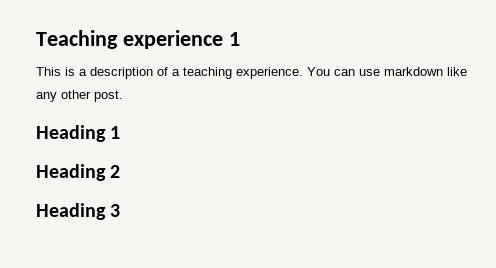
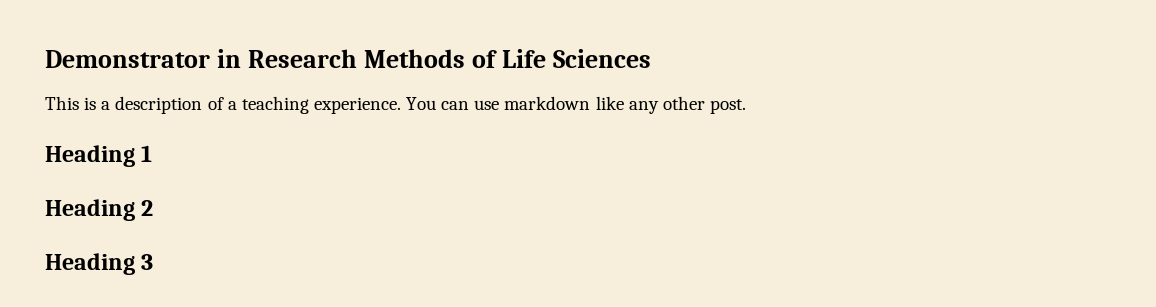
[36,30,240,49] Teaching experience 1 -> [45,49,652,68] Demonstrator in Research Methods of Life Sciences

